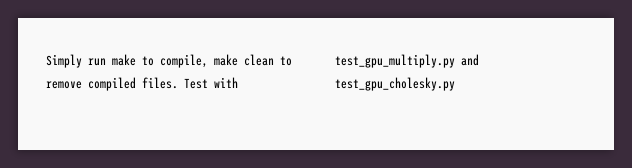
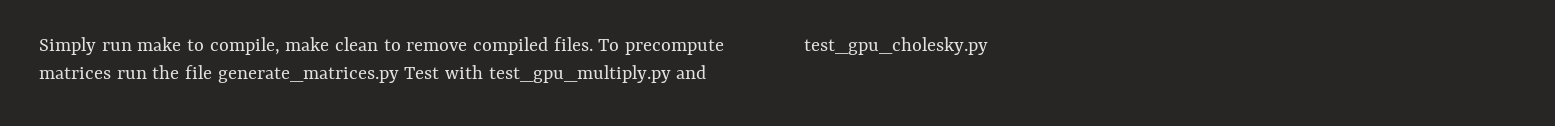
(178, 83) none -> [598,39,725,55] [39,65,399,83] To precompute matrices run the file generate_matrices.py

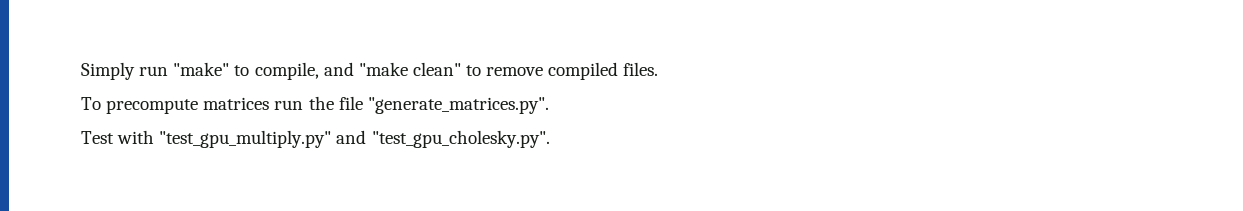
[137,37,182,51] make -> [173,62,230,76] "make"
[285,37,379,51] make clean -> [323,62,461,76] and "make clean"
(593, 44) none -> (659, 69) //
[217,67,399,83] generate_matrices.py -> [367,97,549,114] "generate_matrices.py". //
[488,65,707,83] [804,37,988,55] test_gpu_multiply.py and test_gpu_cholesky.py -> [159,130,550,148] "test_gpu_multiply.py" and "test_gpu_cholesky.py".

